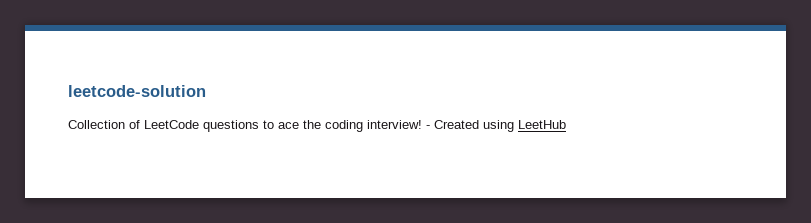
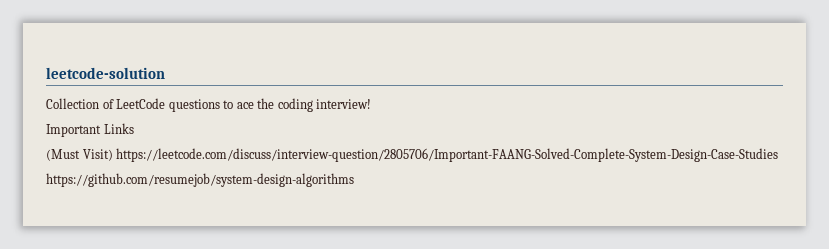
[426,120,566,132] - Created using LeetHub -> [46,123,134,137] [46,148,779,162] [46,173,354,187] // Important Links // (Must Visit) https://leetcode.com/discuss/interview-question/2805706/Important-FAANG-Solved-Complete-System-Design-Case-Studies // https://github.com/resumejob/system-design-algorithms

